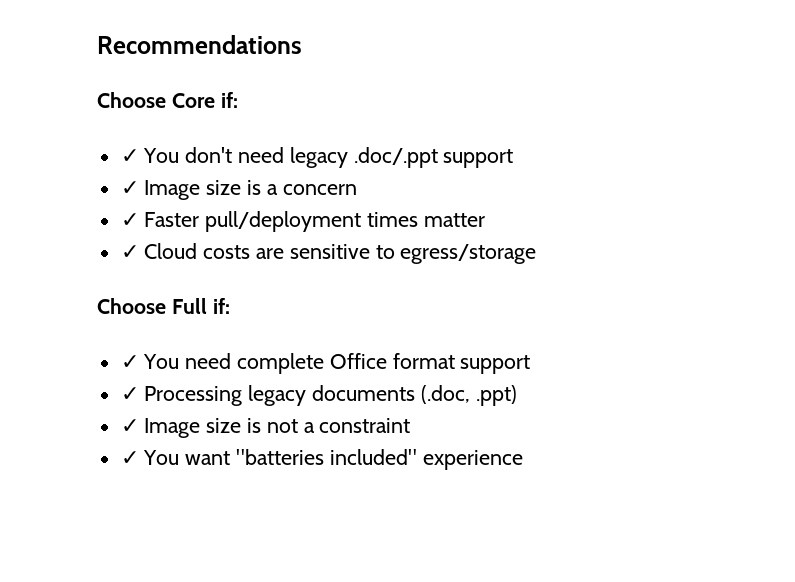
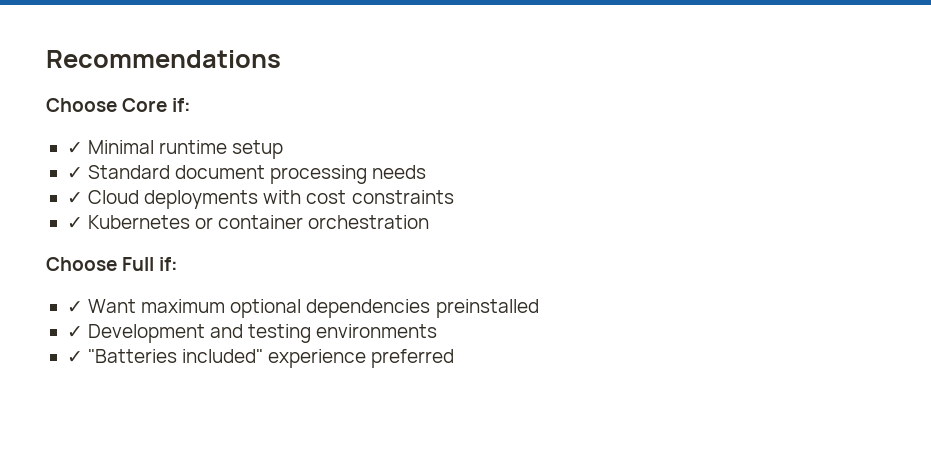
[143,147,514,168] [120,180,357,200] [120,211,485,232] [120,243,537,264] [97,298,230,314] [120,353,531,374] [120,385,517,406] [120,418,411,438] [120,449,325,465] You don't need legacy .doc/.ppt support // ✓ Image size is a concern // ✓ Faster pull/deployment times matter // ✓ Cloud costs are sensitive to egress/storage // Choose Full if: // ✓ You need complete Office format support // ✓ Processing legacy documents (.doc, .ppt) // ✓ Image size is not a constraint // ✓ You want "batteries -> [88,140,284,159] [66,165,427,184] [66,190,454,209] [66,215,430,229] [46,257,179,271] [66,299,539,318] [66,324,438,343] [66,349,178,363] Minimal runtime setup // ✓ Standard document processing needs // ✓ Cloud deployments with cost constraints // ✓ Kubernetes or container orchestration // Choose Full if: // ✓ Want maximum optional dependencies preinstalled // ✓ Development and testing environments // ✓ "Batteries
(523, 460) none -> [371,349,455,368] preferred

